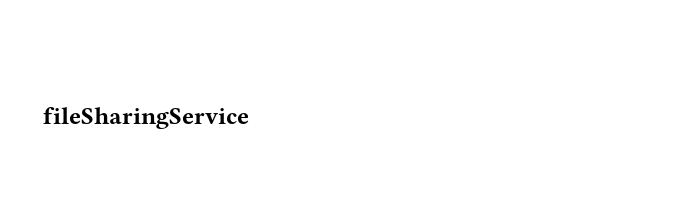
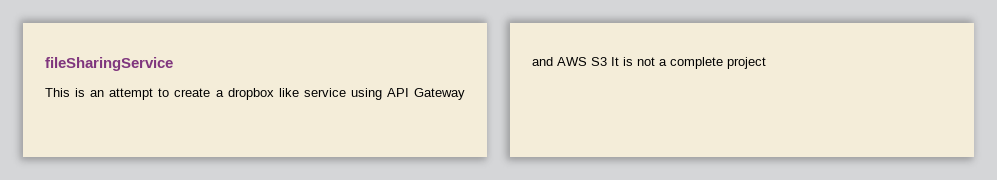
(249, 118) none -> [45,88,465,100] [532,57,766,69] // This is an attempt to create a dropbox like service using API Gateway and AWS S3 It is not a complete project

